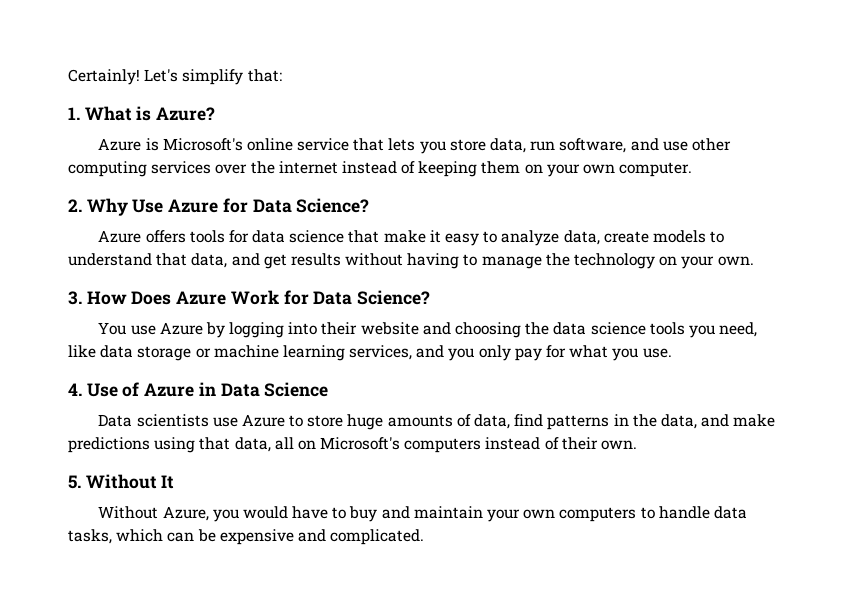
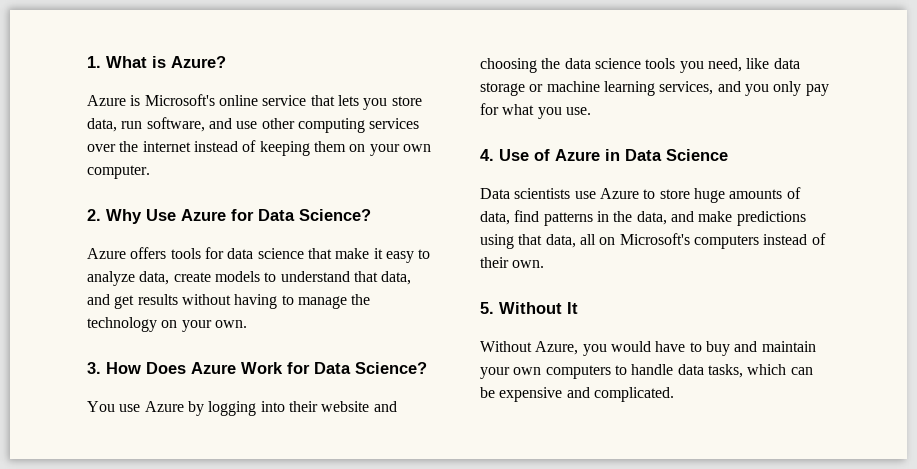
[68,69,282,85] Certainly! Let's simplify that: // -> (87, 62) none

